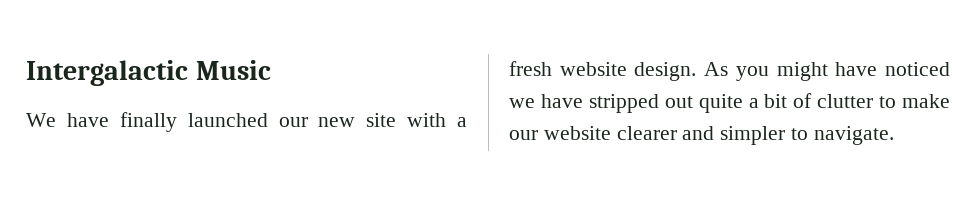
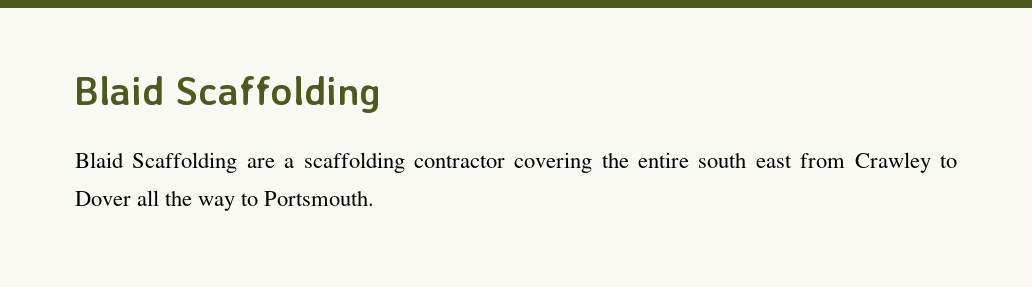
[26,60,271,86] [26,112,467,132] [509,61,950,81] [509,93,950,113] [509,126,894,145] Intergalactic Music // We have finally launched our new site with a fresh website design. As you might have noticed we have stripped out quite a bit of clutter to make our website clearer and simpler to navigate. -> [75,76,381,113] [75,152,957,173] [75,190,375,211] Blaid Scaffolding // Blaid Scaffolding are a scaffolding contractor covering the entire south east from Crawley to Dover all the way to Portsmouth.

